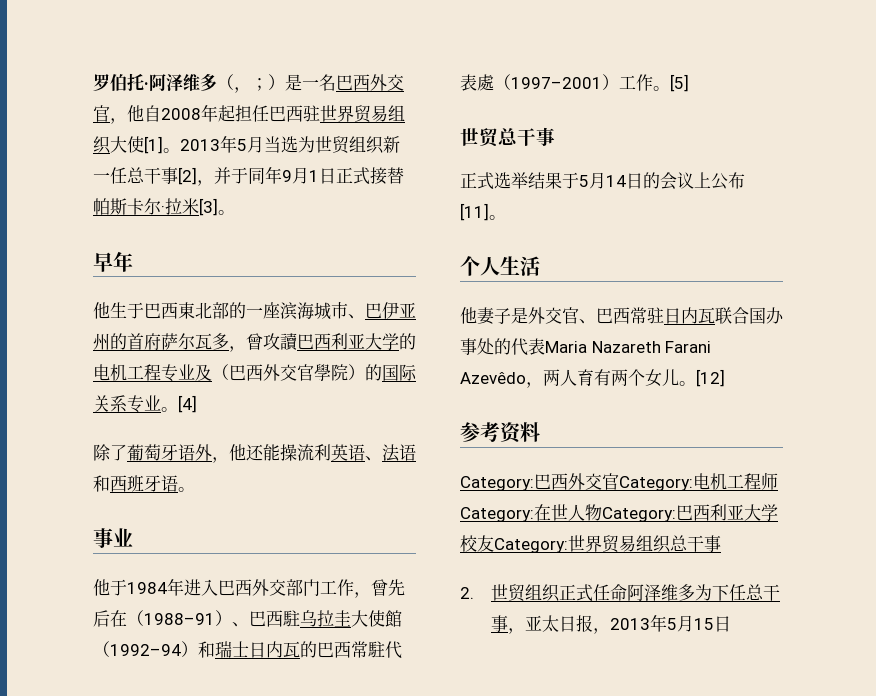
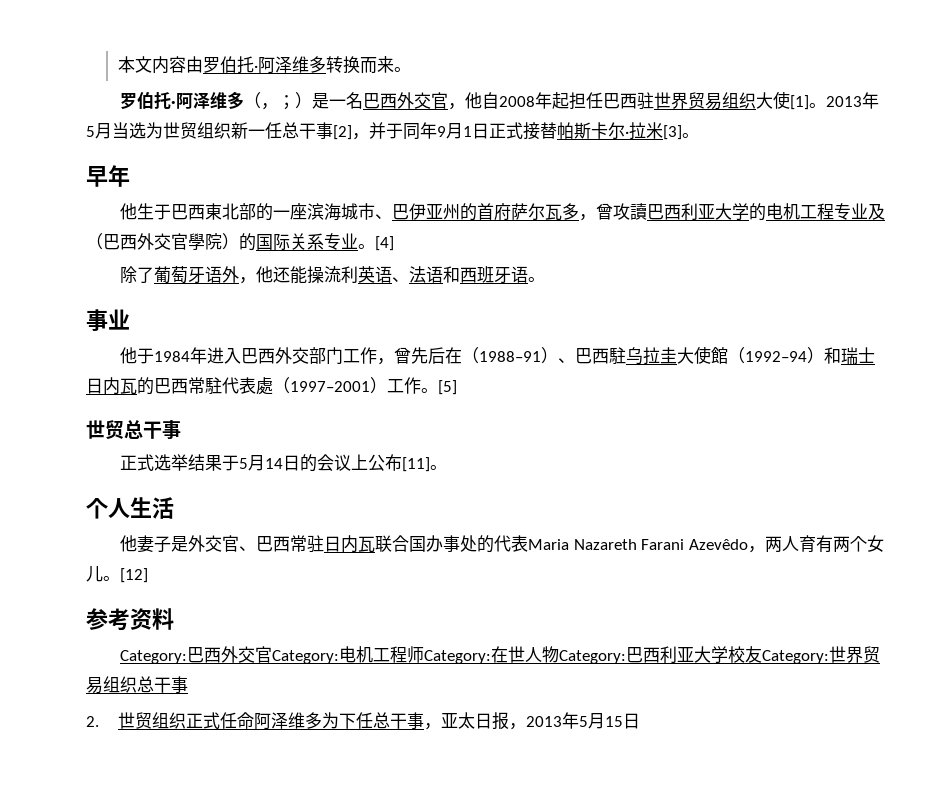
(93, 82) none -> [117,56,411,74] 本文内容由罗伯托·阿泽维多转换而来。 //

